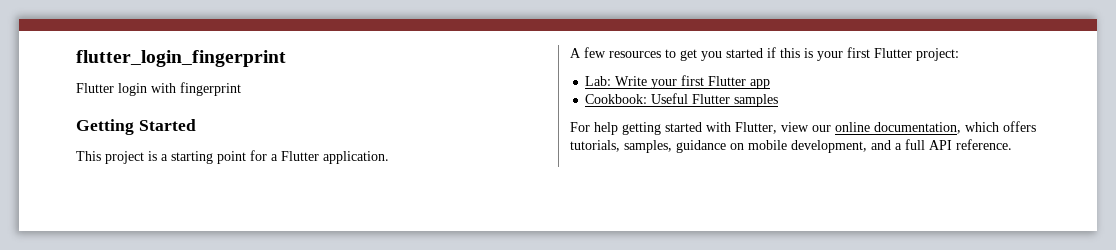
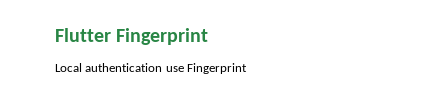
[76,50,286,67] [76,82,241,96] [76,119,196,135] [76,150,389,164] [570,47,959,61] [585,75,771,89] [585,93,779,107] [570,121,1036,135] [570,139,1012,153] flutter_login_fingerprint // Flutter login with fingerprint // Getting Started // This project is a starting point for a Flutter application. // A few resources to get you started if this is your first Flutter project: // Lab: Write your first Flutter app // Cookbook: Useful Flutter samples // For help getting started with Flutter, view our online documentation, which offers tutorials, samples, guidance on mobile development, and a full API reference. -> [55,28,209,45] [55,63,248,74] Flutter Fingerprint // Local authentication use Fingerprint

